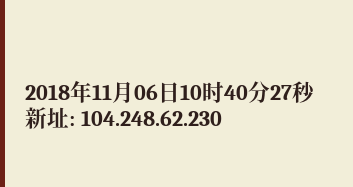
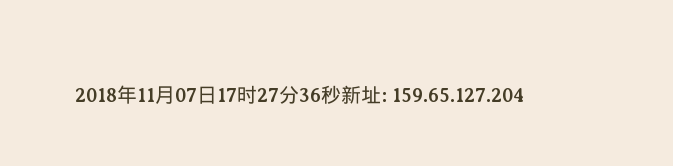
[134,81,292,103] 06日10时40分27 -> [175,85,321,104] 07日17时27分36
[80,110,222,126] 104.248.62.230 -> [392,88,525,102] 159.65.127.204

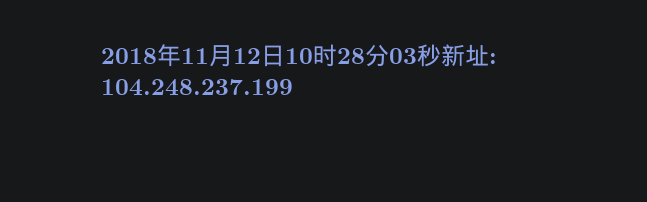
[175,85,321,104] 07日17时27分36 -> [233,44,417,67] 12日10时28分03
[392,88,525,102] 159.65.127.204 -> [101,79,293,96] 104.248.237.199

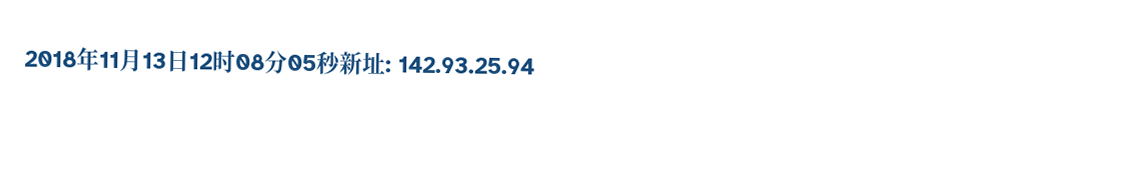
[233,44,417,67] 12日10时28分03 -> [142,49,317,74] 13日12时08分05
[101,79,293,96] 104.248.237.199 -> [398,56,535,75] 142.93.25.94

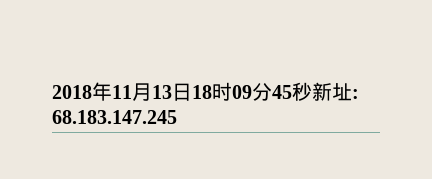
[189,49,317,74] 12时08分05 -> [192,82,292,101] 18时09分45
[398,56,535,75] 142.93.25.94 -> [52,110,177,124] 68.183.147.245

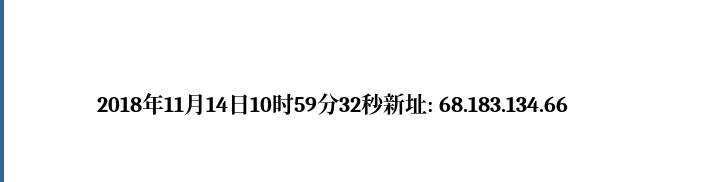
[152,82,292,101] 13日18时09分45 -> [206,93,361,115] 14日10时59分32
[52,110,177,124] 68.183.147.245 -> [438,96,568,112] 68.183.134.66

